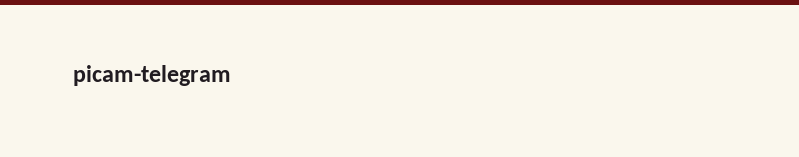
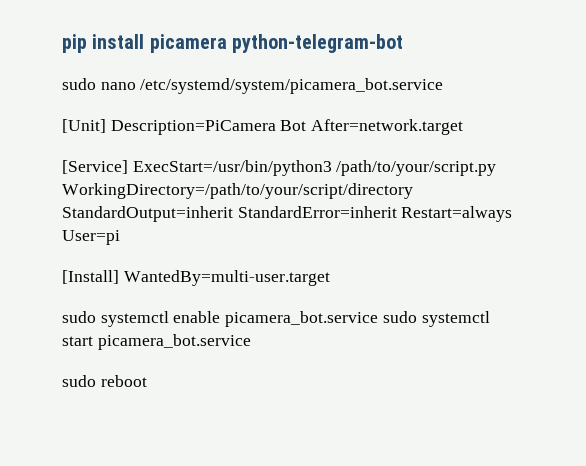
[73,65,231,86] picam-telegram -> [62,34,404,53] [62,78,444,94] [62,119,464,135] [62,160,497,176] [62,183,413,199] [62,206,513,222] [62,230,120,245] [62,270,330,286] [62,311,490,327] [62,334,251,350] [62,375,147,387] pip install picamera python-telegram-bot // sudo nano /etc/systemd/system/picamera_bot.service // [Unit] Description=PiCamera Bot After=network.target // [Service] ExecStart=/usr/bin/python3 /path/to/your/script.py WorkingDirectory=/path/to/your/script/directory StandardOutput=inherit StandardError=inherit Restart=always User=pi // [Install] WantedBy=multi-user.target // sudo systemctl enable picamera_bot.service sudo systemctl start picamera_bot.service // sudo reboot

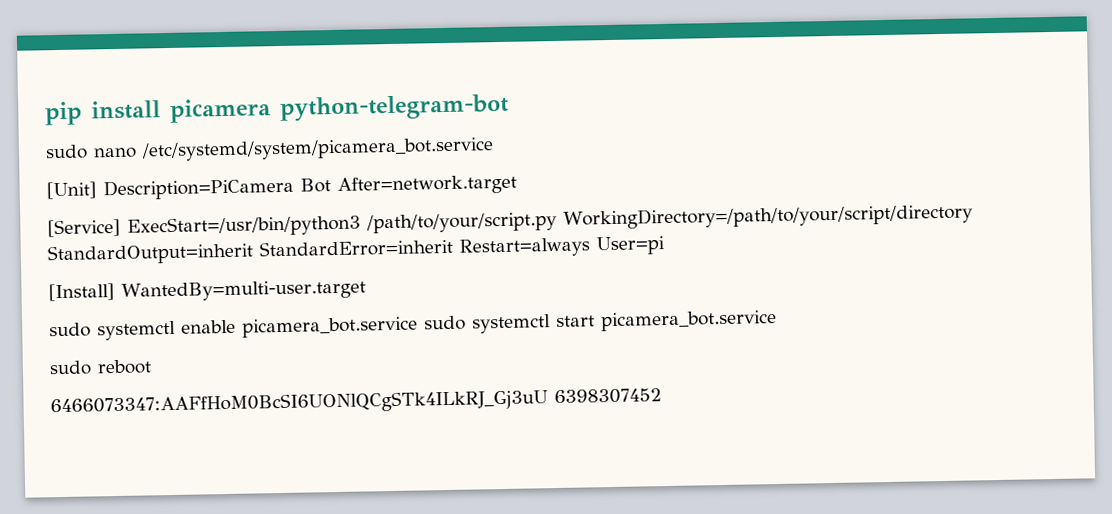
(147, 381) none -> [50,388,662,418] // 6466073347:AAFfHoM0BcSI6UONlQCgSTk4ILkRJ_Gj3uU 6398307452

